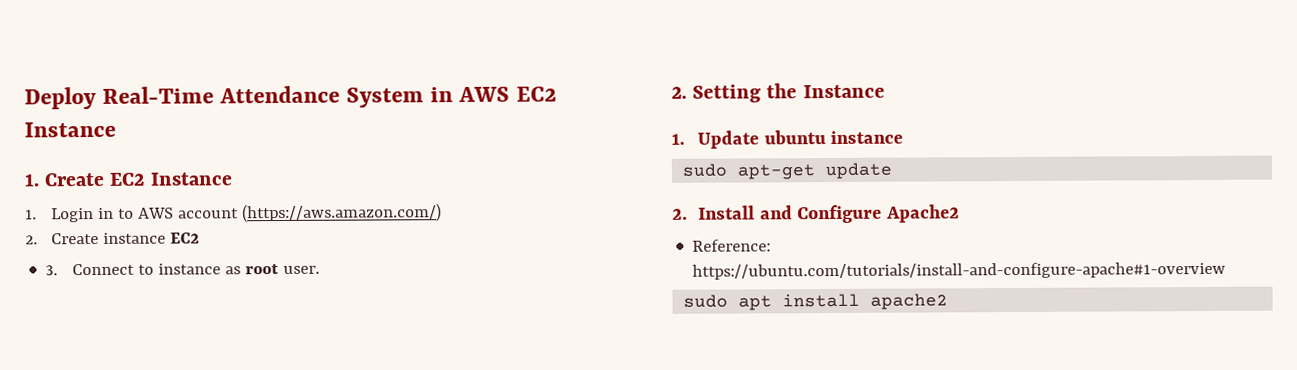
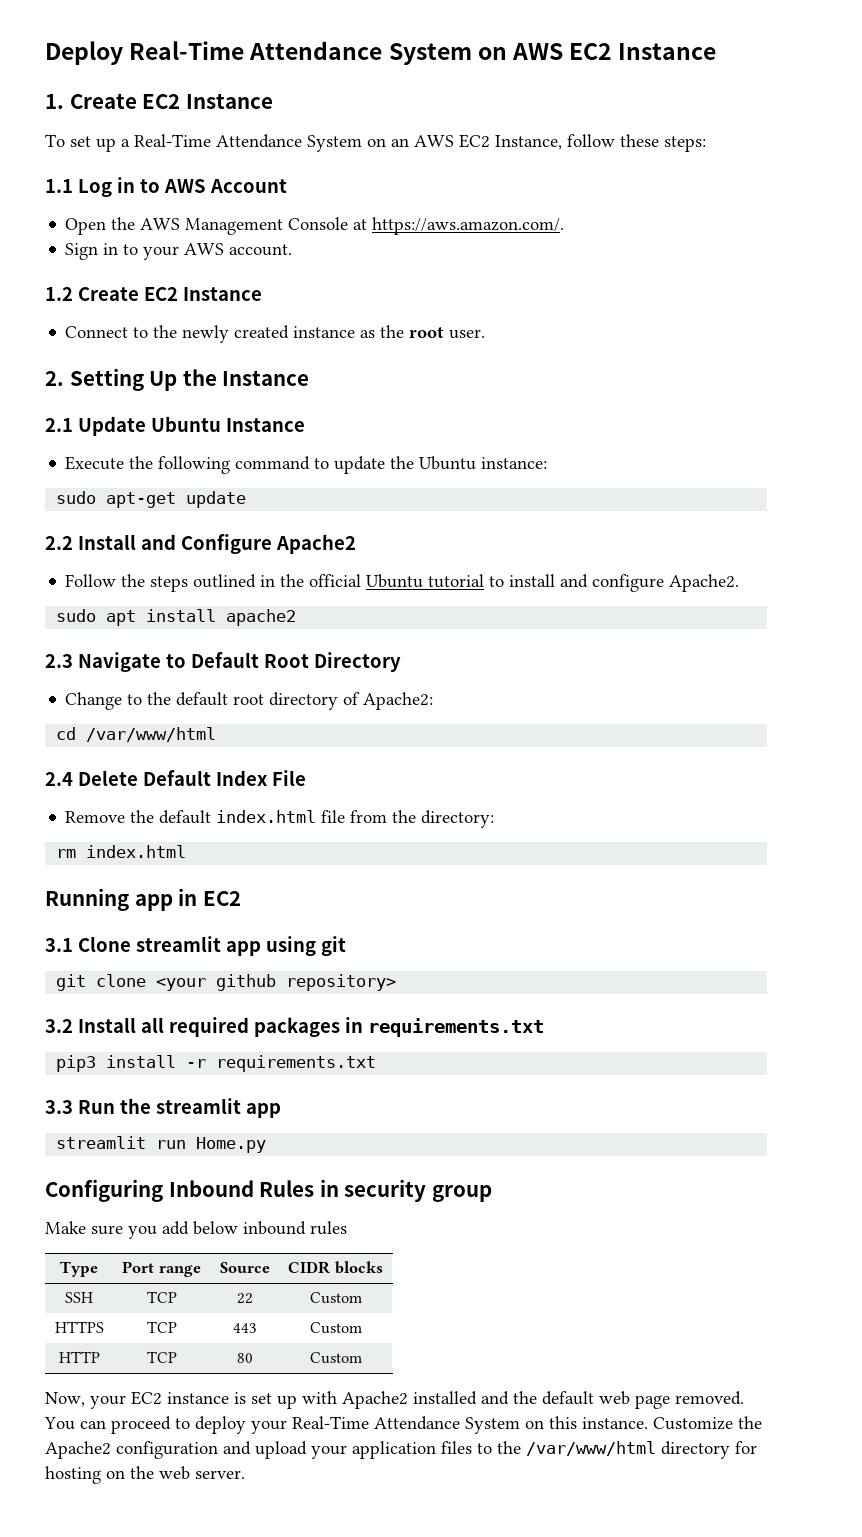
[430,87,454,103] in -> [477,47,507,60] on
[25,203,443,223] [25,232,201,245] [45,265,59,276] 1. Login in to AWS account (https://aws.amazon.com/) // 2. Create instance EC2 // 3. -> [45,134,706,152] [45,177,287,197] [65,217,565,235] [65,243,293,260] [45,287,262,301] To set up a Real-Time Attendance System on an AWS EC2 Instance, follow these steps: // 1.1 Log in to AWS Account // Open the AWS Management Console at https://aws.amazon.com/. // Sign in to your AWS account. // 1.2 Create EC2 Instance //
(154, 269) none -> [153,325,290,343] the newly created
(241, 270) none -> [380,325,405,338] the
(762, 93) none -> [149,371,178,391] Up
[671,130,904,149] 1. Update ubuntu instance -> [45,416,305,436] [65,456,548,474] 2.1 Update Ubuntu Instance // Execute the following command to update the Ubuntu instance:
[672,208,688,220] 2. -> [45,536,73,550] 2.2
[692,239,772,252] [692,261,1227,280] [683,293,949,311] Reference: https://ubuntu.com/tutorials/install-and-configure-apache#1-overview // sudo apt install apache2 -> [65,574,740,592] [56,609,297,626] [45,652,401,672] [65,692,434,710] [56,727,217,742] [45,770,306,786] [65,810,495,828] [56,845,187,858] [45,888,241,911] [45,936,346,956] [56,974,397,991] [45,1017,544,1037] [56,1055,377,1072] [45,1098,281,1118] [56,1136,267,1153] [45,1179,492,1202] [45,1221,347,1239] [60,1261,98,1277] [122,1261,201,1277] [219,1262,270,1273] [288,1261,383,1274] [65,1292,93,1303] [146,1291,177,1303] [236,1293,253,1304] [309,1292,362,1304] [54,1321,104,1333] [146,1321,177,1333] [232,1323,257,1333] [309,1322,362,1334] [58,1351,100,1363] [146,1351,177,1363] [236,1353,253,1363] [309,1352,362,1364] [45,1391,744,1409] [44,1416,762,1434] [45,1441,757,1459] [45,1466,245,1484] Follow the steps outlined in the official Ubuntu tutorial to install and configure Apache2. // sudo apt install apache2 // 2.3 Navigate to Default Root Directory // Change to the default root directory of Apache2: // cd /var/www/html // 2.4 Delete Default Index File // Remove the default index.html file from the directory: // rm index.html // Running app in EC2 // 3.1 Clone streamlit app using git // git clone <your github repository> // 3.2 Install all required packages in requirements.txt // pip3 install -r requirements.txt // 3.3 Run the streamlit app // streamlit run Home.py // Configuring Inbound Rules in security group // Make sure you add below inbound rules // Type | Port range | Source | CIDR blocks // SSH | TCP | 22 | Custom // HTTPS | TCP | 443 | Custom // HTTP | TCP | 80 | Custom // Now, your EC2 instance is set up with Apache2 installed and the default web page removed. You can proceed to deploy your Real-Time Attendance System on this instance. Customize the Apache2 configuration and upload your application files to the /var/www/html directory for hosting on the web server.

